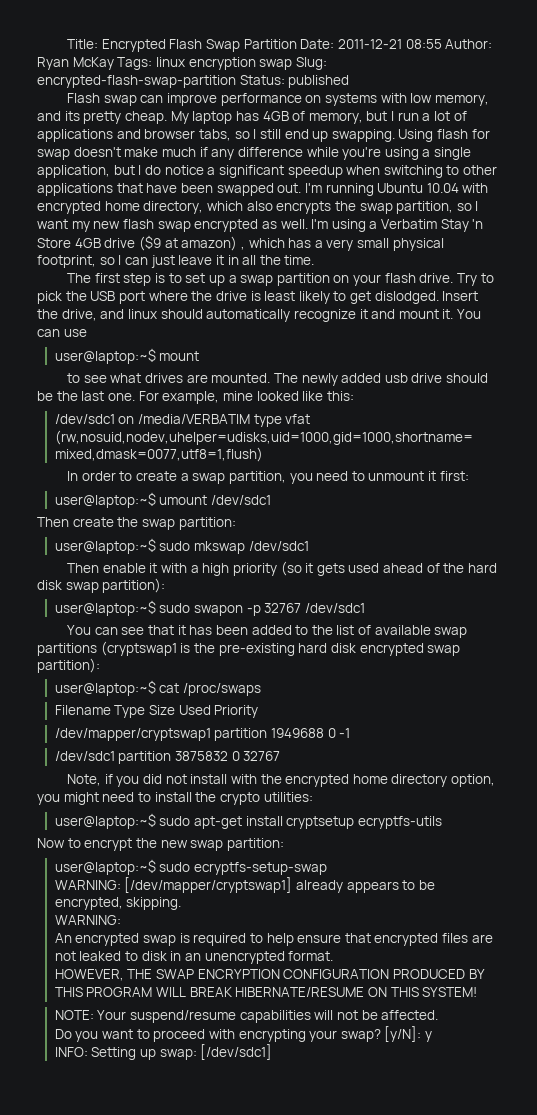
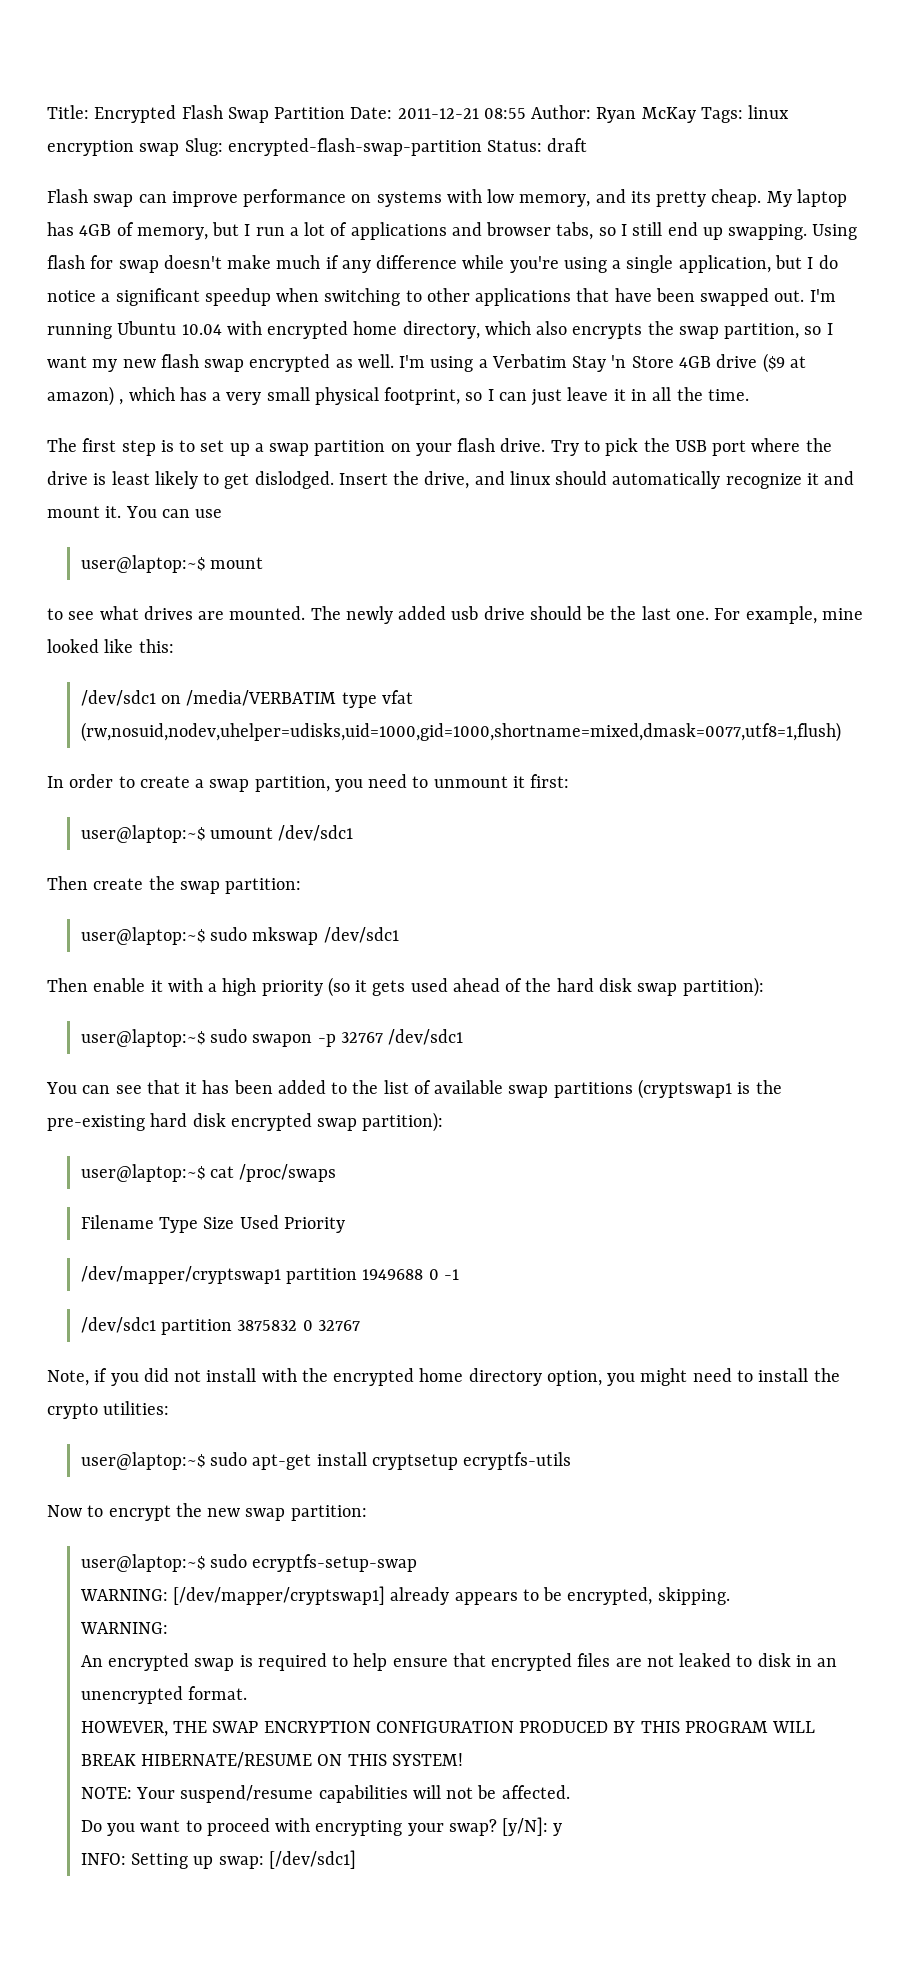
[288,75,350,88] published -> [547,138,588,152] draft

